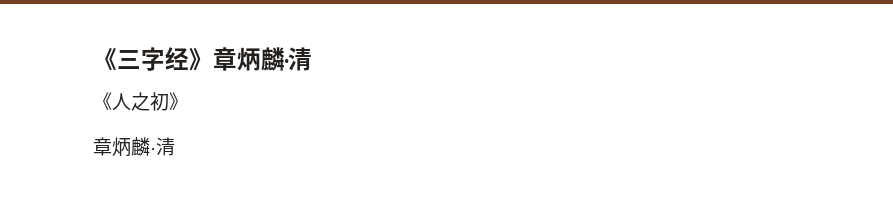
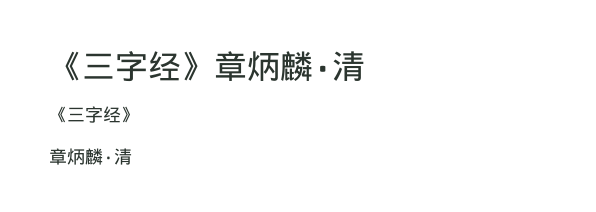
[112,92,169,111] 人之初 -> [67,106,121,123] 三字经

